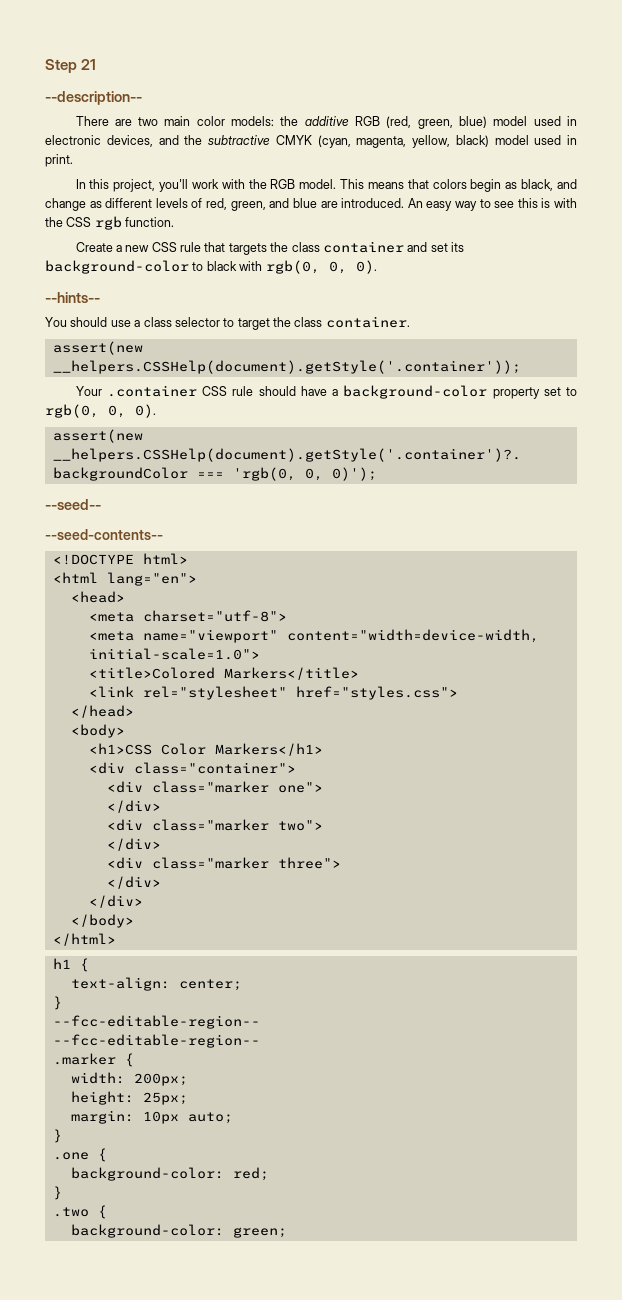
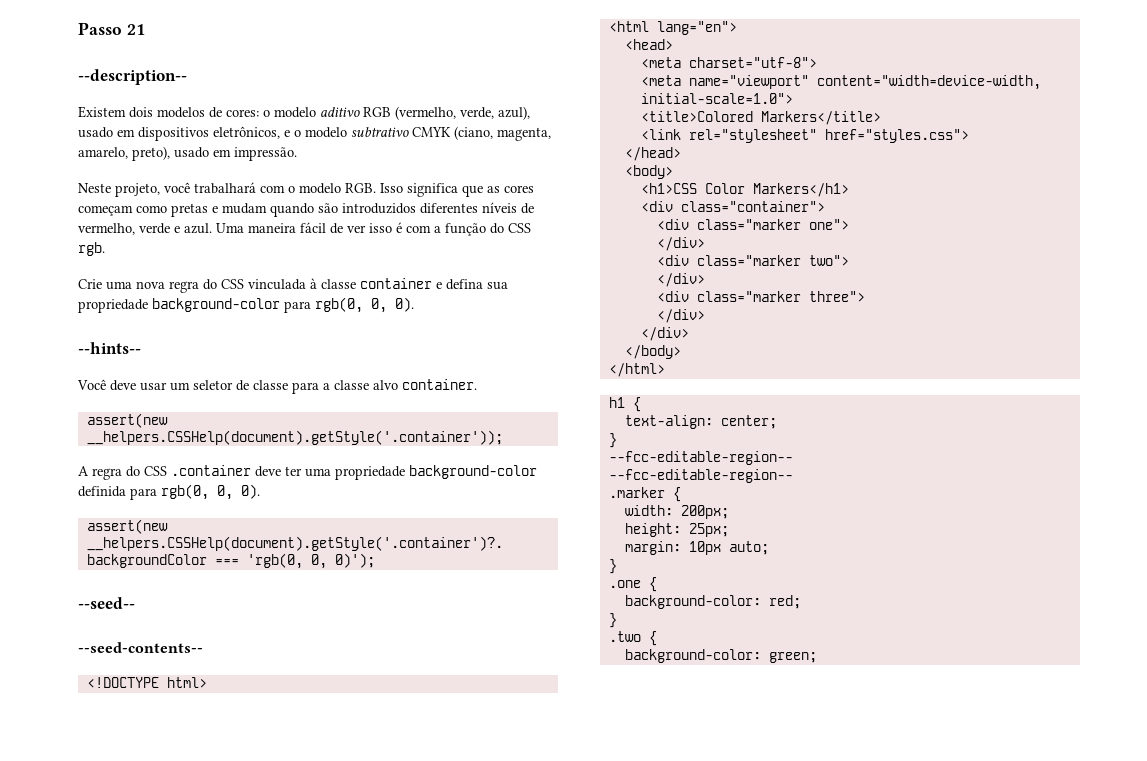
[45,59,77,73] Step -> [78,22,122,35] Passo
[75,116,578,129] [45,135,577,148] [45,154,73,167] [75,179,577,192] [45,198,577,211] [45,216,175,230] [75,241,465,255] [45,260,377,274] [45,292,100,303] [45,316,410,330] [52,341,143,355] [52,360,521,374] [75,385,577,399] There are two main color models: the additive RGB (red, green, blue) model used in electronic devices, and the subtractive CMYK (cyan, magenta, yellow, black) model used in print. // In this project, you'll work with the RGB model. This means that colors begin as black, and change as different levels of red, green, and blue are introduced. An easy way to see this is with the CSS rgb function. // Create a new CSS rule that targets the class container and set its background-color to black with rgb(0, 0, 0). // --hints-- // You should use a class selector to target the class container. // assert(new __helpers.CSSHelp(document).getStyle('.container')); // Your .container CSS rule should have a background-color property set to -> [78,106,530,120] [78,126,551,141] [78,146,297,161] [78,182,534,197] [78,202,534,217] [78,222,531,236] [78,242,105,256] [78,278,508,293] [78,297,414,313] [78,342,141,354] [77,379,477,394] [86,413,168,428] [86,430,503,445] [78,465,537,480] [78,486,157,500] Existem dois modelos de cores: o modelo aditivo RGB (vermelho, verde, azul), usado em dispositivos eletrônicos, e o modelo subtrativo CMYK (ciano, magenta, amarelo, preto), usado em impressão. // Neste projeto, você trabalhará com o modelo RGB. Isso significa que as cores começam como pretas e mudam quando são introduzidos diferentes níveis de vermelho, verde e azul. Uma maneira fácil de ver isso é com a função do CSS rgb. // Crie uma nova regra do CSS vinculada à classe container e defina sua propriedade background-color para rgb(0, 0, 0). // --hints-- // Você deve usar um seletor de classe para a classe alvo container. // assert(new __helpers.CSSHelp(document).getStyle('.container')); // A regra do CSS .container deve ter uma propriedade background-color definida para

